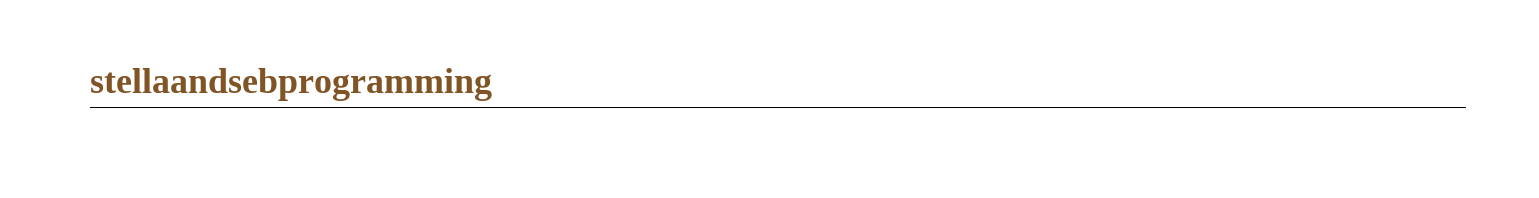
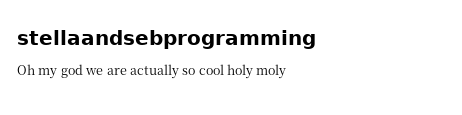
(492, 84) none -> [17,64,287,79] // Oh my god we are actually so cool holy moly

